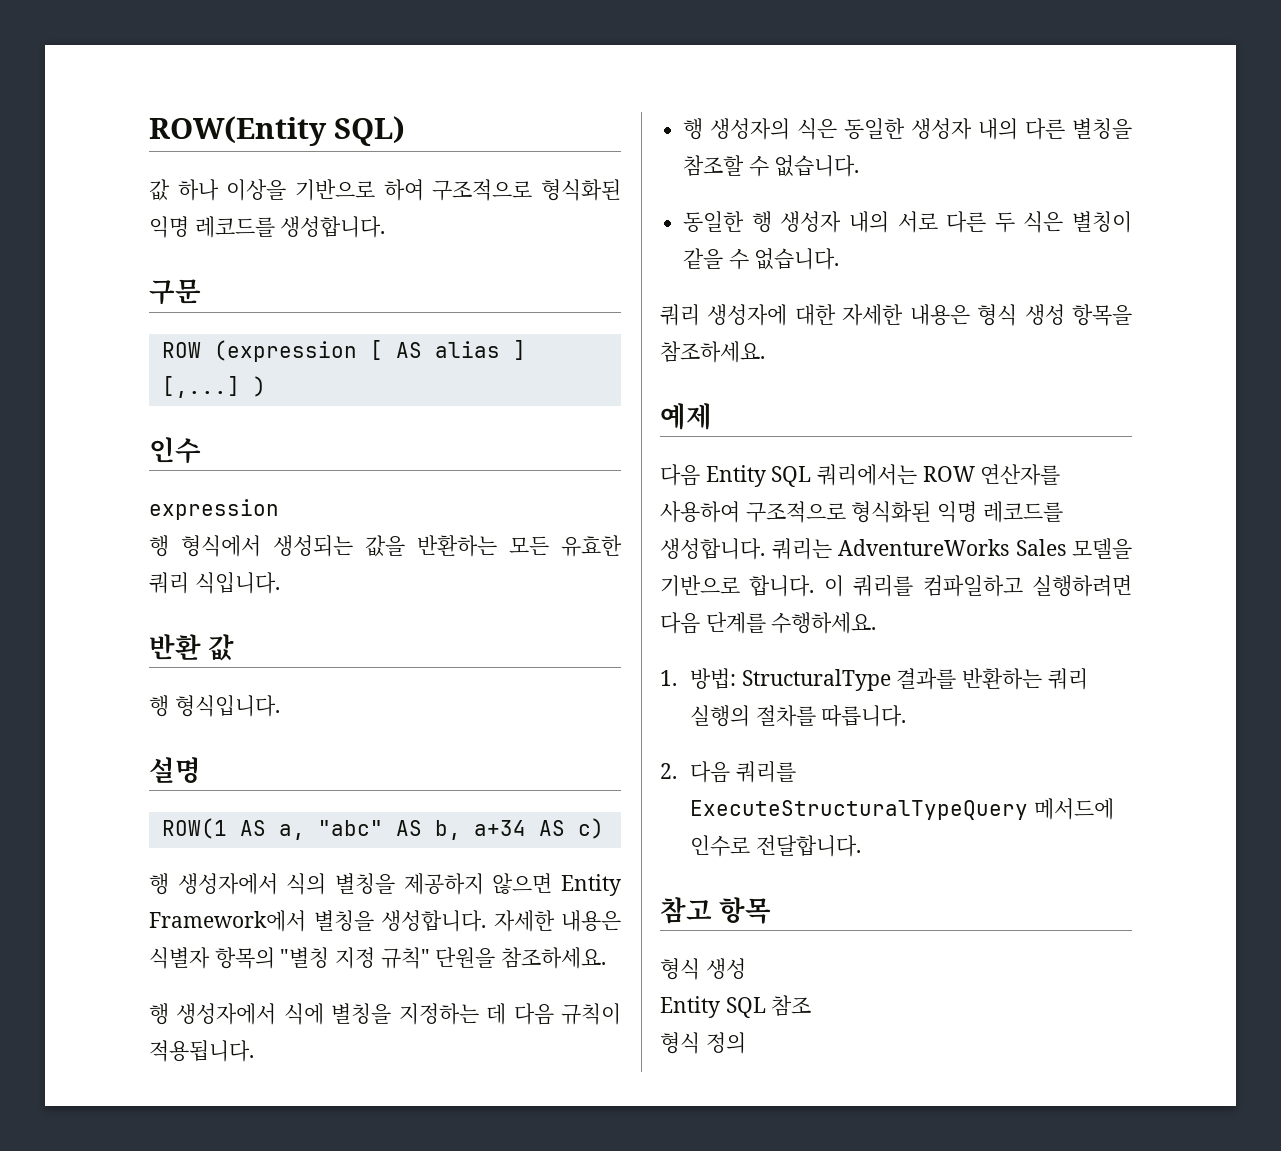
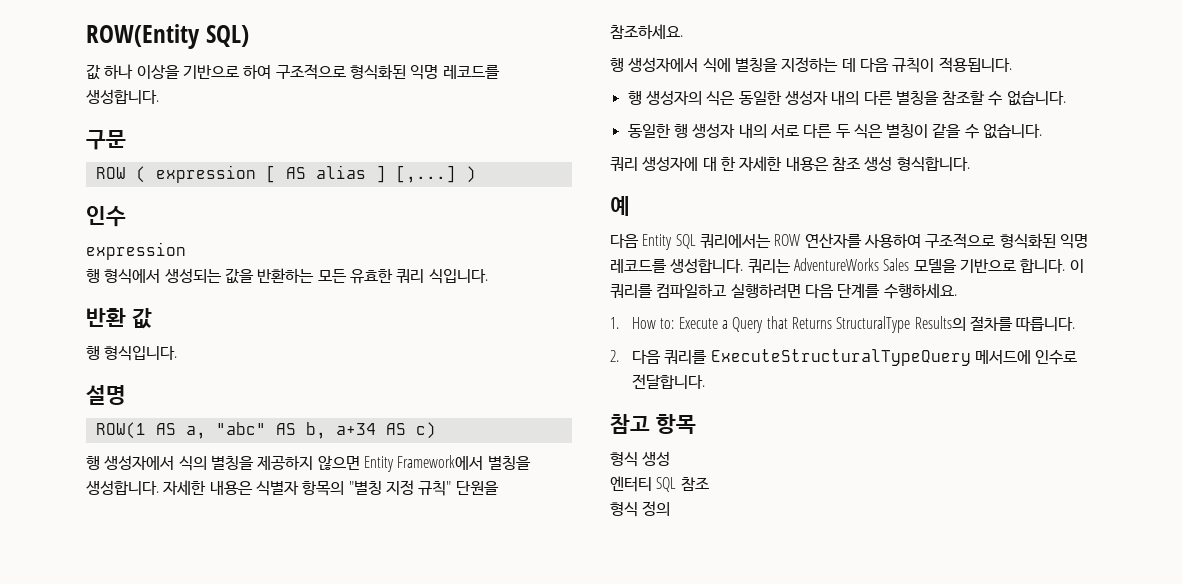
[213,340,357,362] (expression -> [135,165,256,183] ( expression
[794,304,1132,326] [660,341,765,363] [660,403,712,430] 대한 자세한 내용은 형식 생성 항목을 참조하세요. // 예제 -> [702,156,970,172] [610,196,630,216] 대 한 자세한 내용은 참조 생성 형식합니다. // 예
[690,668,1088,691] [690,705,751,727] 방법: StructuralType 결과를 반환하는 쿼리 실행의 -> [632,316,966,333] How to: Execute a Query that Returns StructuralType Results의
[660,996,720,1018] Entity -> [610,476,652,492] 엔터티

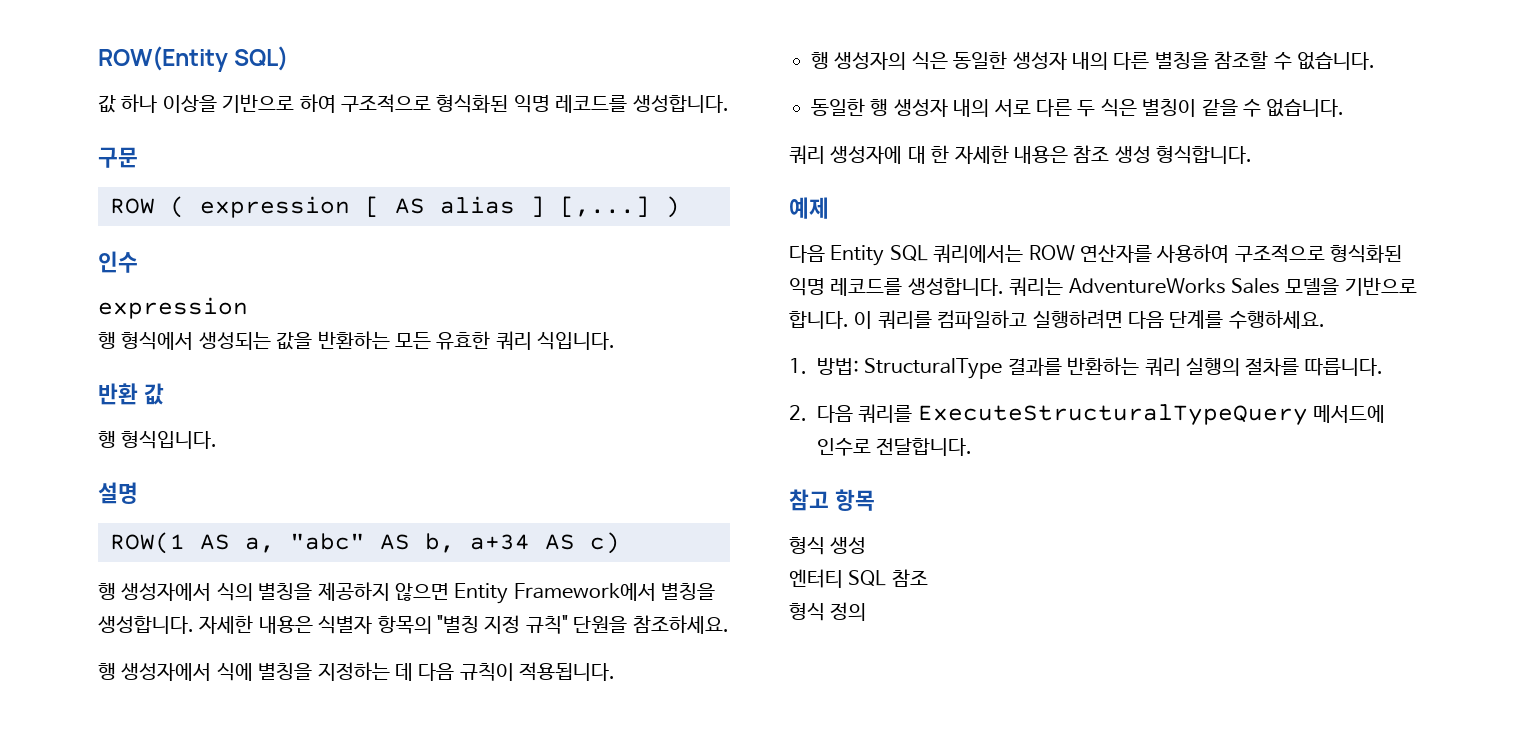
[610,196,630,216] 예 -> [789,197,829,219] 예제
[632,316,966,333] How to: Execute a Query that Returns StructuralType Results의 -> [817,357,1240,379] 방법: StructuralType 결과를 반환하는 쿼리 실행의

